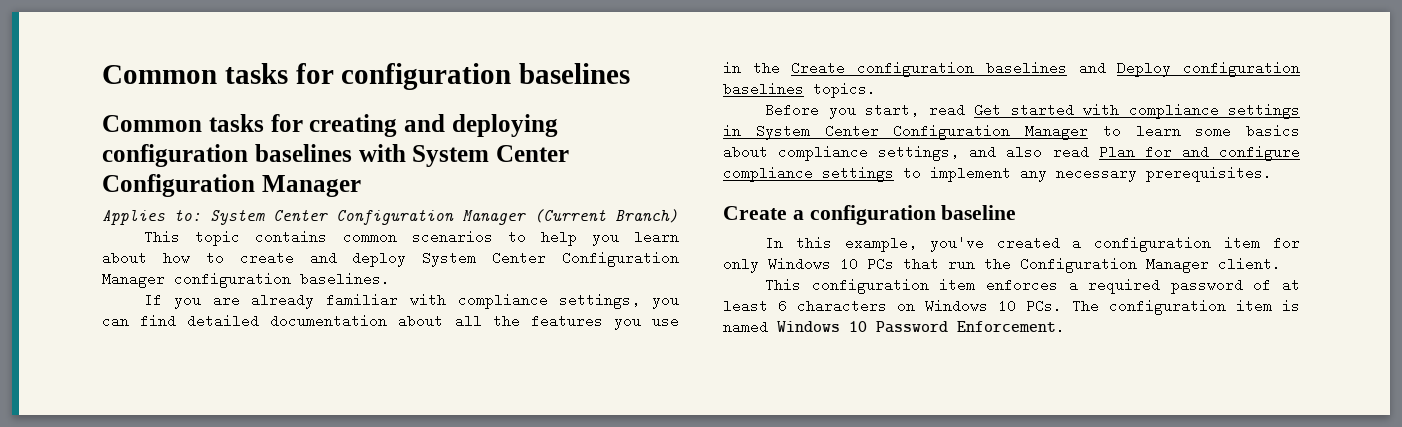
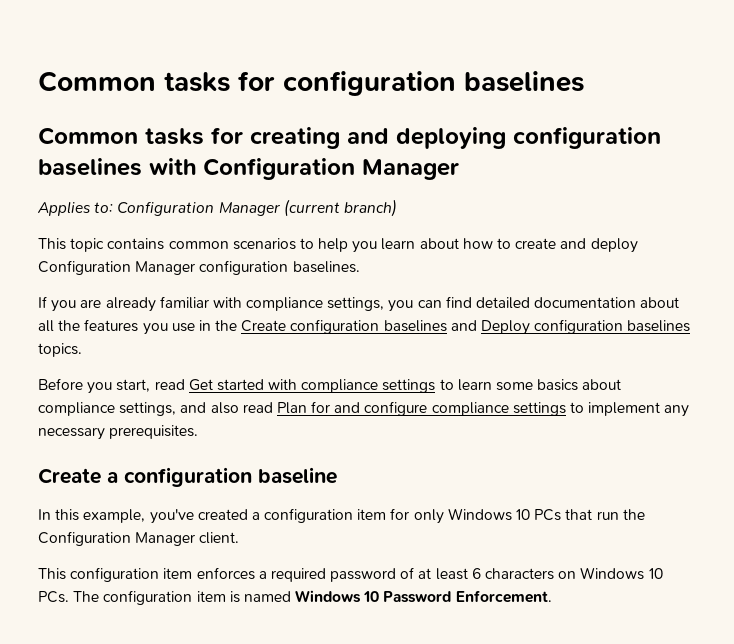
[412,145,569,167] System Center -> (196, 166) none
[210,209,678,225] System Center Configuration Manager (Current Branch) -> [117,199,397,217] Configuration Manager (current branch)
[422,251,547,267] System Center -> (638, 245) none
[723,124,1088,140] in System Center Configuration Manager -> (436, 386) none

